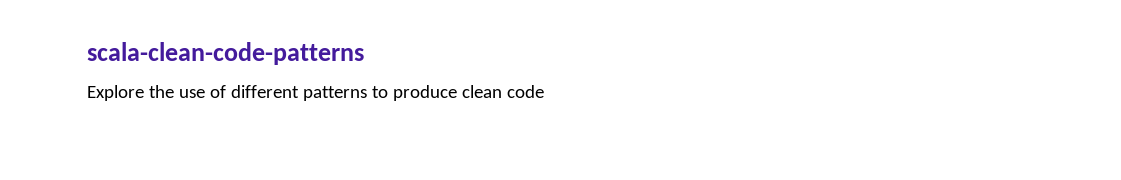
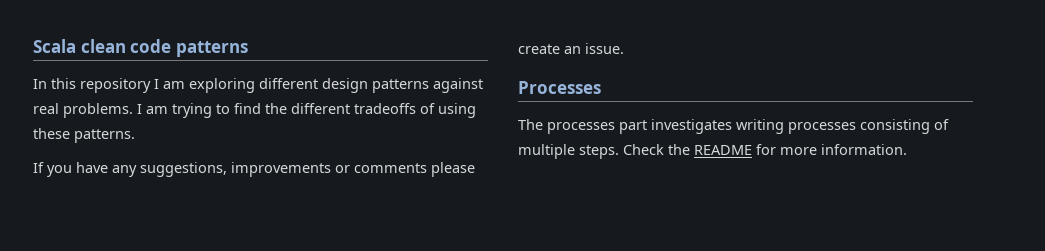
[87,42,364,65] [87,85,544,101] scala-clean-code-patterns // Explore the use of different patterns to produce clean code -> [33,39,248,57] [33,78,483,93] [33,103,476,118] [33,128,135,143] [33,162,475,177] [518,43,624,54] [518,81,601,94] [518,119,949,134] [518,144,907,159] Scala clean code patterns // In this repository I am exploring different design patterns against real problems. I am trying to find the different tradeoffs of using these patterns. // If you have any suggestions, improvements or comments please create an issue. // Processes // The processes part investigates writing processes consisting of multiple steps. Check the README for more information.

